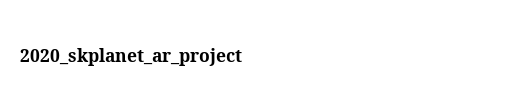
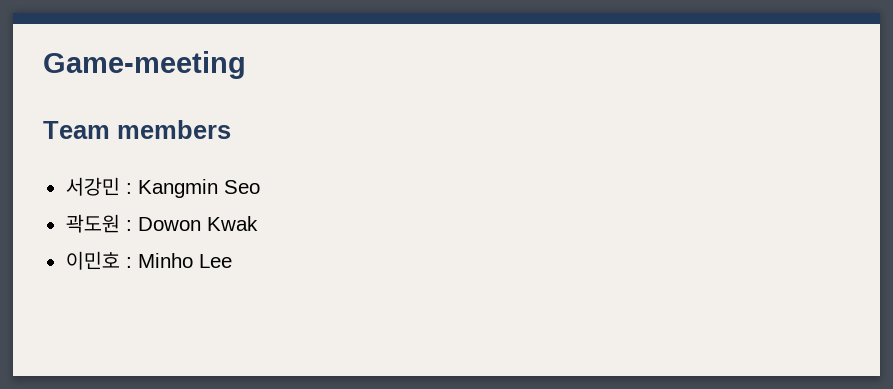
[20,48,242,66] 2020_skplanet_ar_project -> [43,51,246,79] [43,120,231,139] [65,177,260,198] [65,214,258,233] [65,251,232,270] Game-meeting // Team members // 서강민 : Kangmin Seo // 곽도원 : Dowon Kwak // 이민호 : Minho Lee

